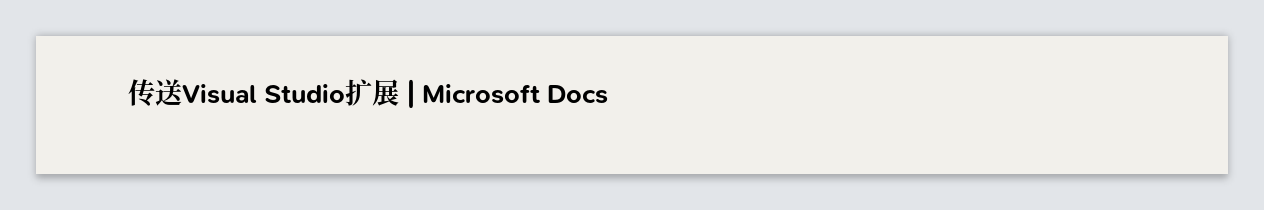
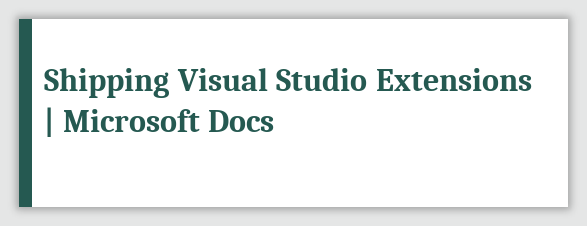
[128,79,183,107] 传送 -> [44,68,169,98] Shipping
[345,79,400,106] 扩展 -> [375,68,532,91] Extensions

